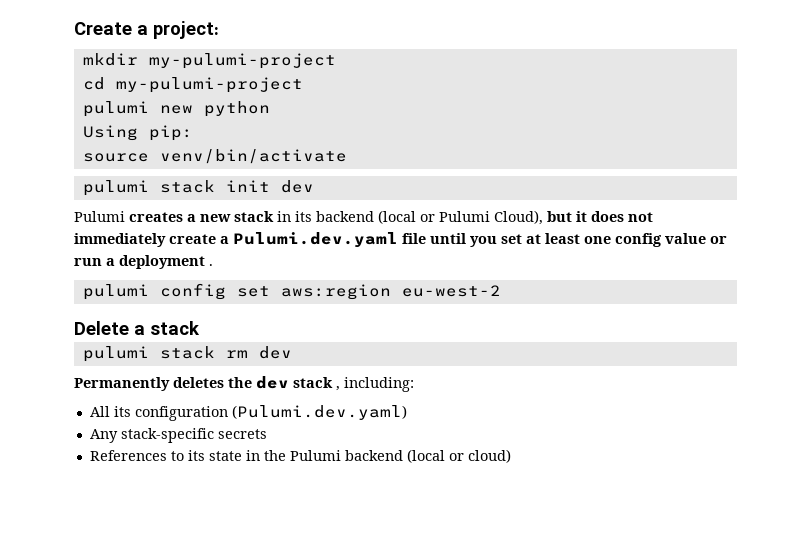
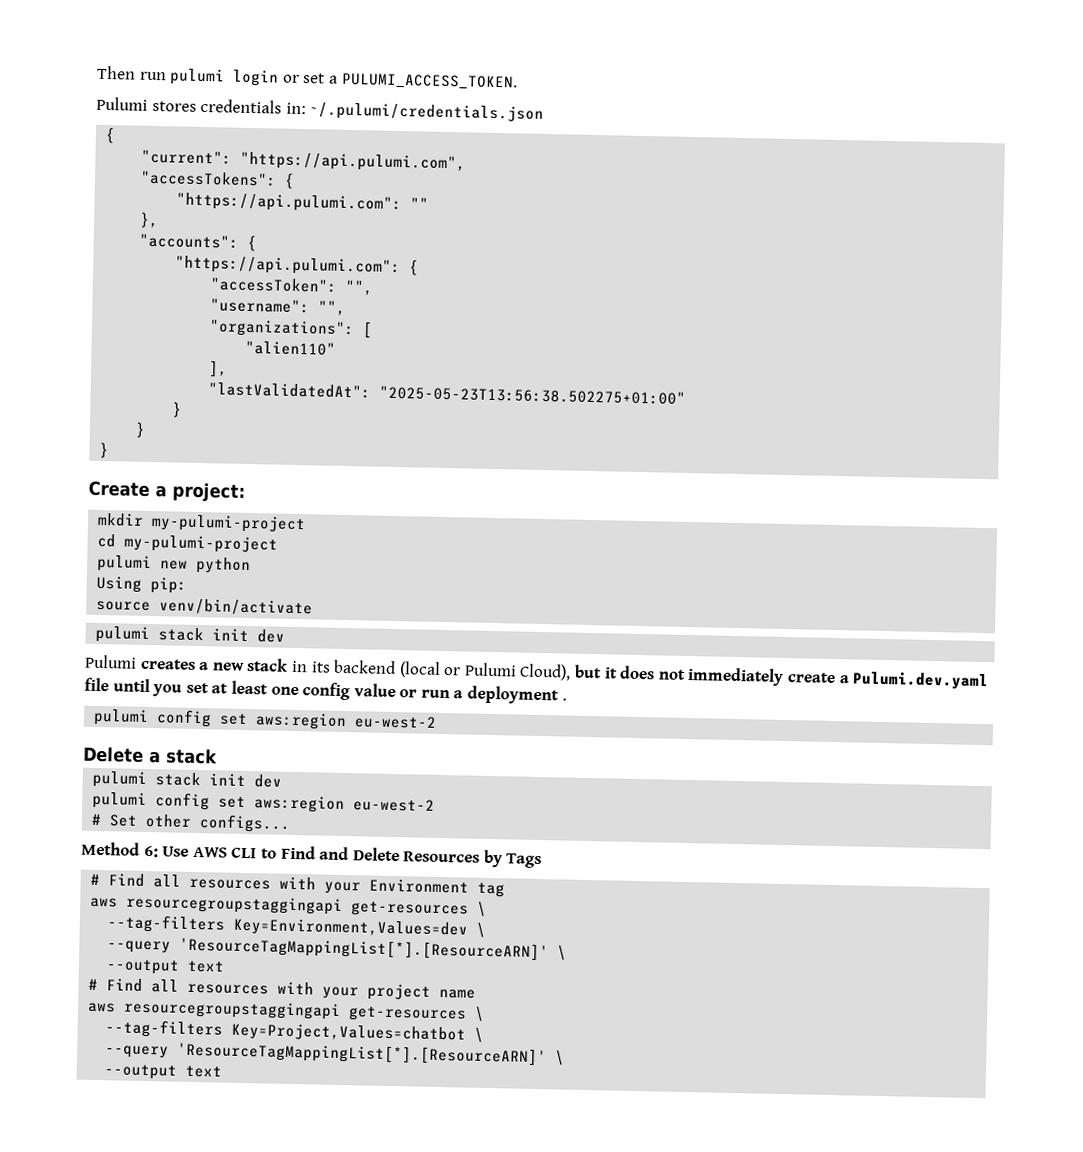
(74, 28) none -> [97,65,518,91] [96,96,545,123] [105,127,117,144] [141,149,467,173] [140,170,296,189] [176,192,430,214] [140,211,160,229] [139,233,258,252] [175,255,420,277] [210,277,374,296] [210,298,347,316] [209,319,374,339] [245,340,337,356] [208,360,229,378] [208,382,687,405] [172,401,183,418] [135,421,147,438] [99,441,110,459] Then run pulumi login or set a PULUMI_ACCESS_TOKEN. // Pulumi stores credentials in: ~/.pulumi/credentials.json // { // "current": "https://api.pulumi.com", // "accessTokens": { // "https://api.pulumi.com": "" // }, // "accounts": { // "https://api.pulumi.com": { // "accessToken": "", // "username": "", // "organizations": [ // "alien110" // ], // "lastValidatedAt": "2025-05-23T13:56:38.502275+01:00" // } // } // } //
[225,346,292,359] [74,376,414,392] [89,405,407,421] [89,428,267,443] [89,449,511,463] rm dev // Permanently deletes the dev stack , including: // All its configuration (Pulumi.dev.yaml) // Any stack-specific secrets // References to its state in the Pulumi backend (local or cloud) -> [209,773,283,788] [92,791,436,814] [91,813,292,833] [81,841,543,869] [90,873,506,898] [90,894,488,918] [107,914,487,939] [107,936,568,962] [106,959,226,975] [88,978,477,1001] [88,999,486,1023] [105,1019,485,1044] [105,1041,566,1067] [104,1064,223,1080] init dev // pulumi config set aws:region eu-west-2 // # Set other configs... // Method 6: Use AWS CLI to Find and Delete Resources by Tags // # Find all resources with your Environment tag // aws resourcegroupstaggingapi get-resources \ // --tag-filters Key=Environment,Values=dev \ // --query 'ResourceTagMappingList[*].[ResourceARN]' \ // --output text // # Find all resources with your project name // aws resourcegroupstaggingapi get-resources \ // --tag-filters Key=Project,Values=chatbot \ // --query 'ResourceTagMappingList[*].[ResourceARN]' \ // --output text

